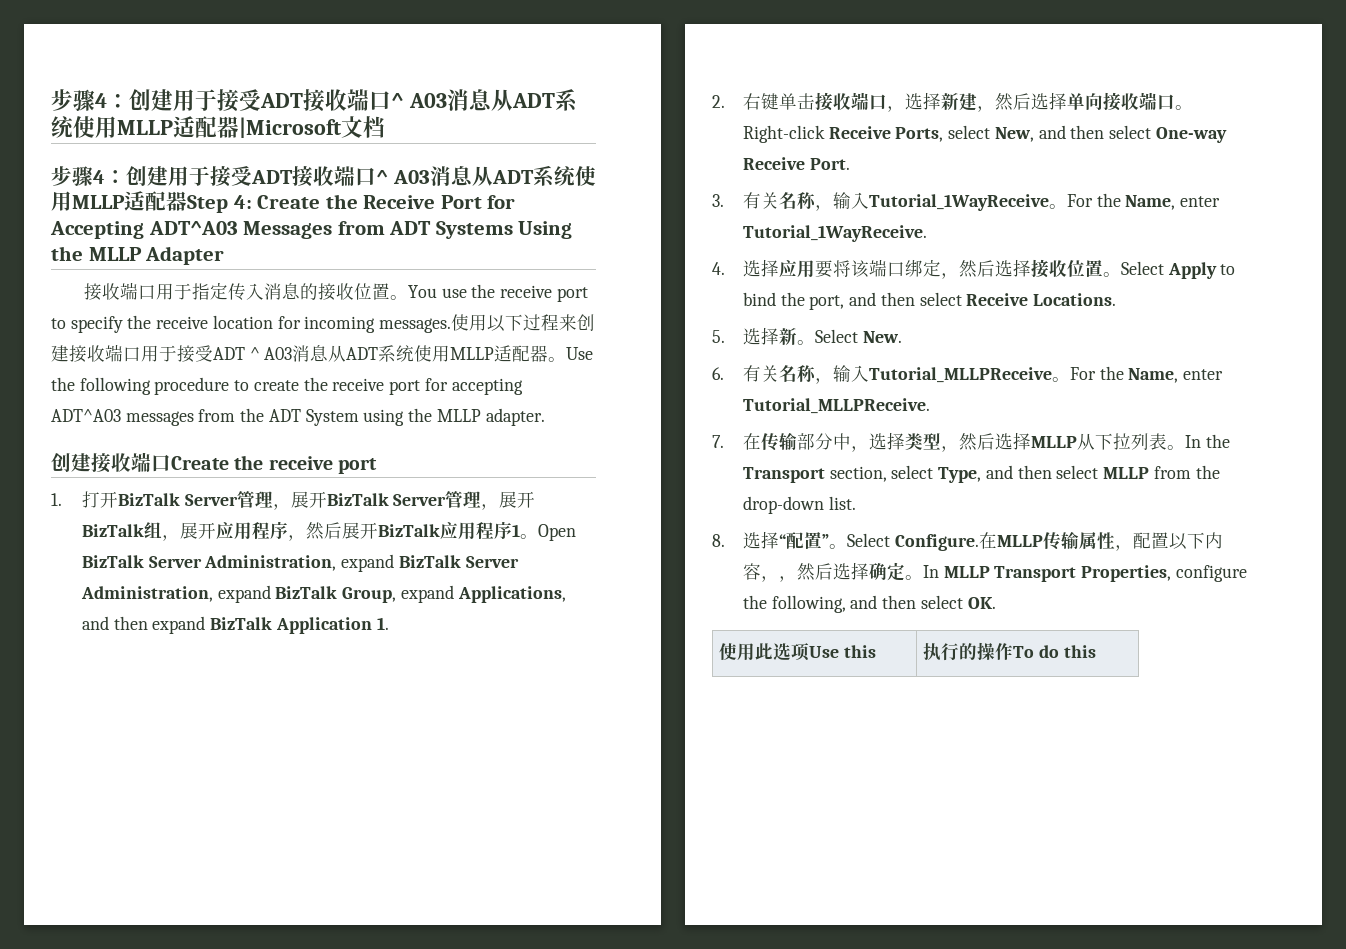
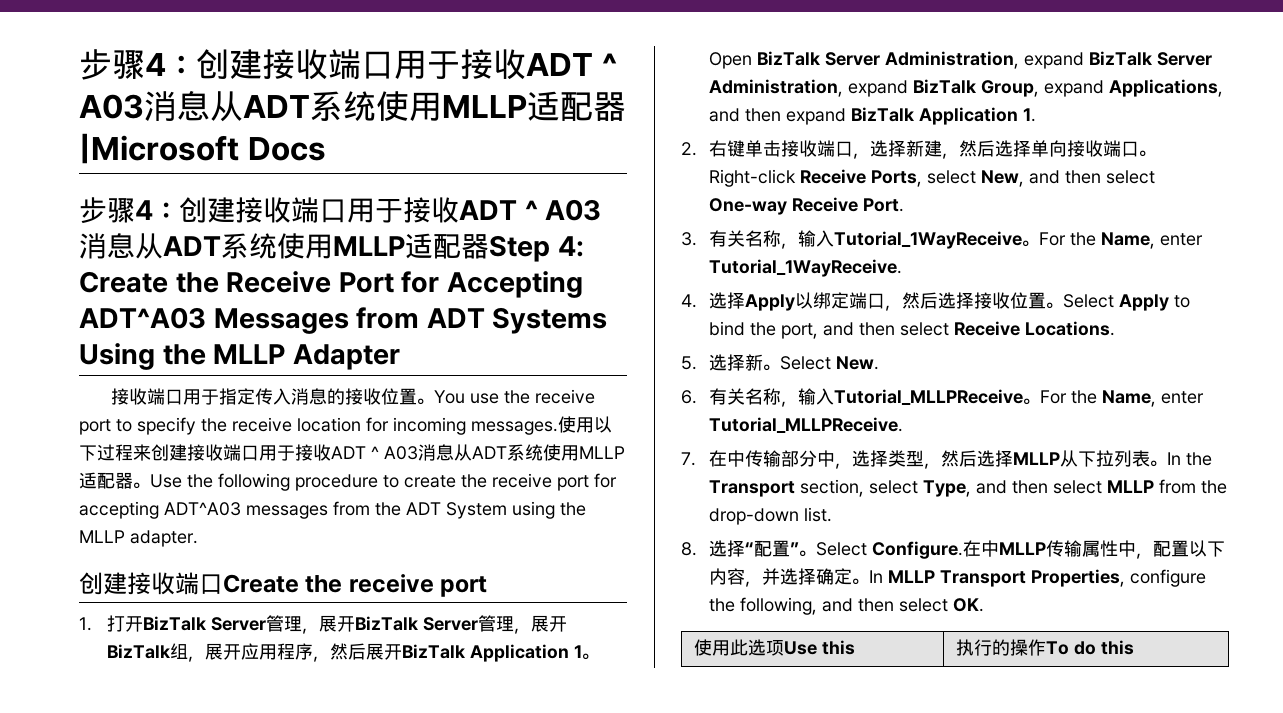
[51,89,391,112] 步骤4：创建用于接受ADT接收端口 -> [79,49,593,80] 步骤4：创建接收端口用于接收ADT
[341,116,385,138] [51,166,376,187] 文档 // 步骤4：创建用于接受ADT接收端口 -> [247,137,326,161] [79,197,517,224] Docs // 步骤4：创建接收端口用于接收ADT
[195,345,213,362] 受 -> [313,444,331,461] 收
[440,521,513,540] 应用程序 -> [469,644,569,662] Application
[779,259,942,278] 应用要将该端口绑定 -> [744,292,885,311] Apply以绑定端口
(762, 441) none -> [726,450,745,467] 中
(997, 540) none -> [980,540,999,557] 中
(1115, 541) none -> [1117,540,1136,557] 中
[779,563,834,582] ，然后 -> [761,568,780,585] 并

